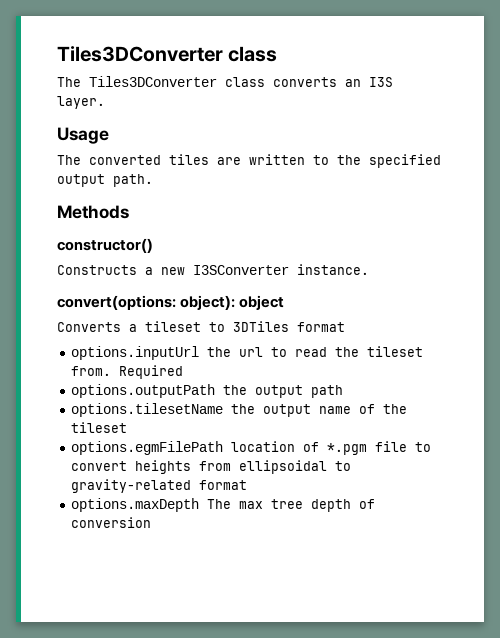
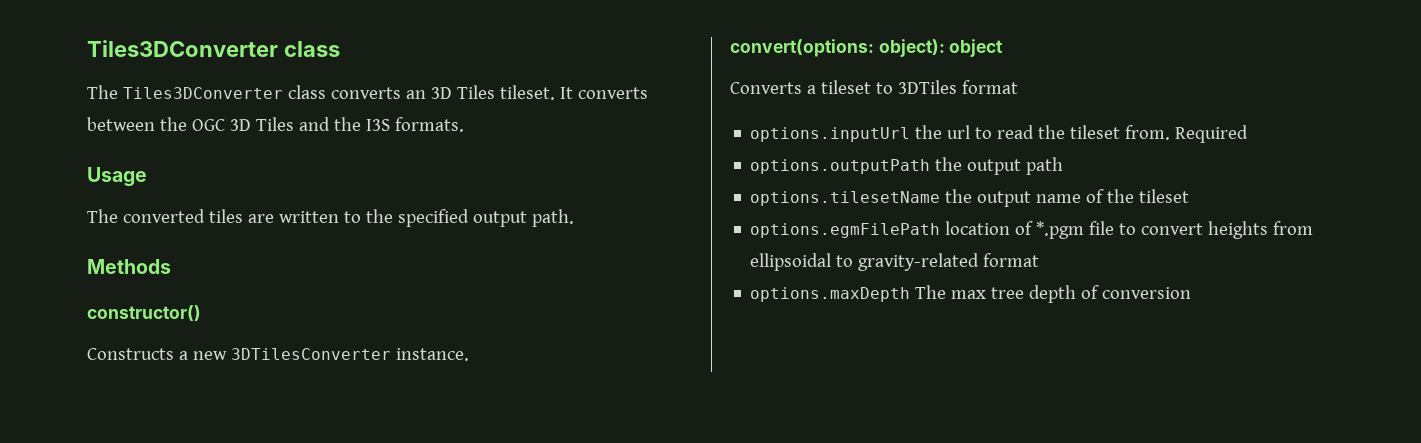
[369,77,393,87] [57,96,105,109] I3S layer. -> [430,85,648,100] [87,117,464,132] 3D Tiles tileset. It converts between the OGC 3D Tiles and the I3S formats.
[193,265,289,275] I3SConverter -> [230,348,391,360] 3DTilesConverter

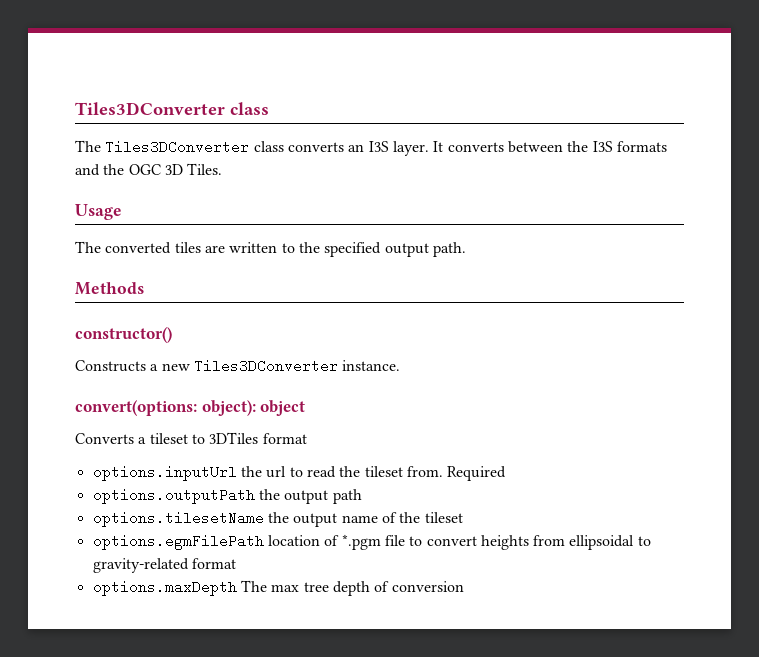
[430,85,555,100] 3D Tiles tileset. -> [368,141,429,156] I3S layer.
[191,117,464,132] OGC 3D Tiles and the I3S formats. -> [592,141,667,152] [75,163,223,176] I3S formats and the OGC 3D Tiles.
[230,348,391,360] 3DTilesConverter -> [193,359,338,373] Tiles3DConverter

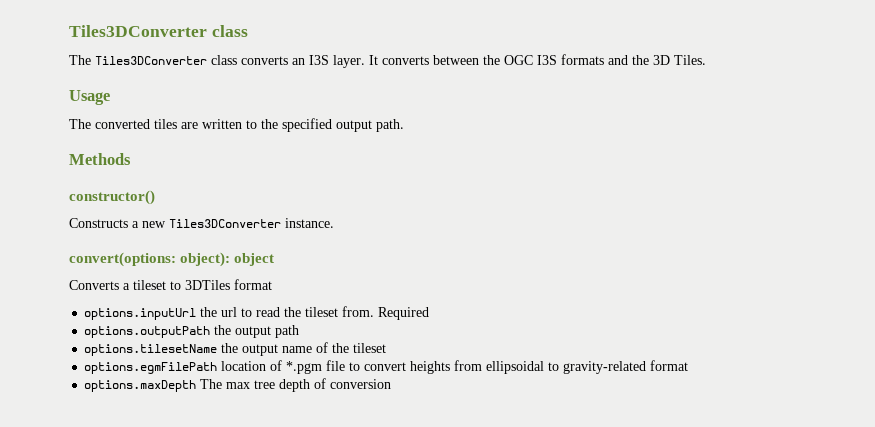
(589, 146) none -> [504,55,533,65] OGC
[128,164,161,175] OGC -> (649, 60) none

